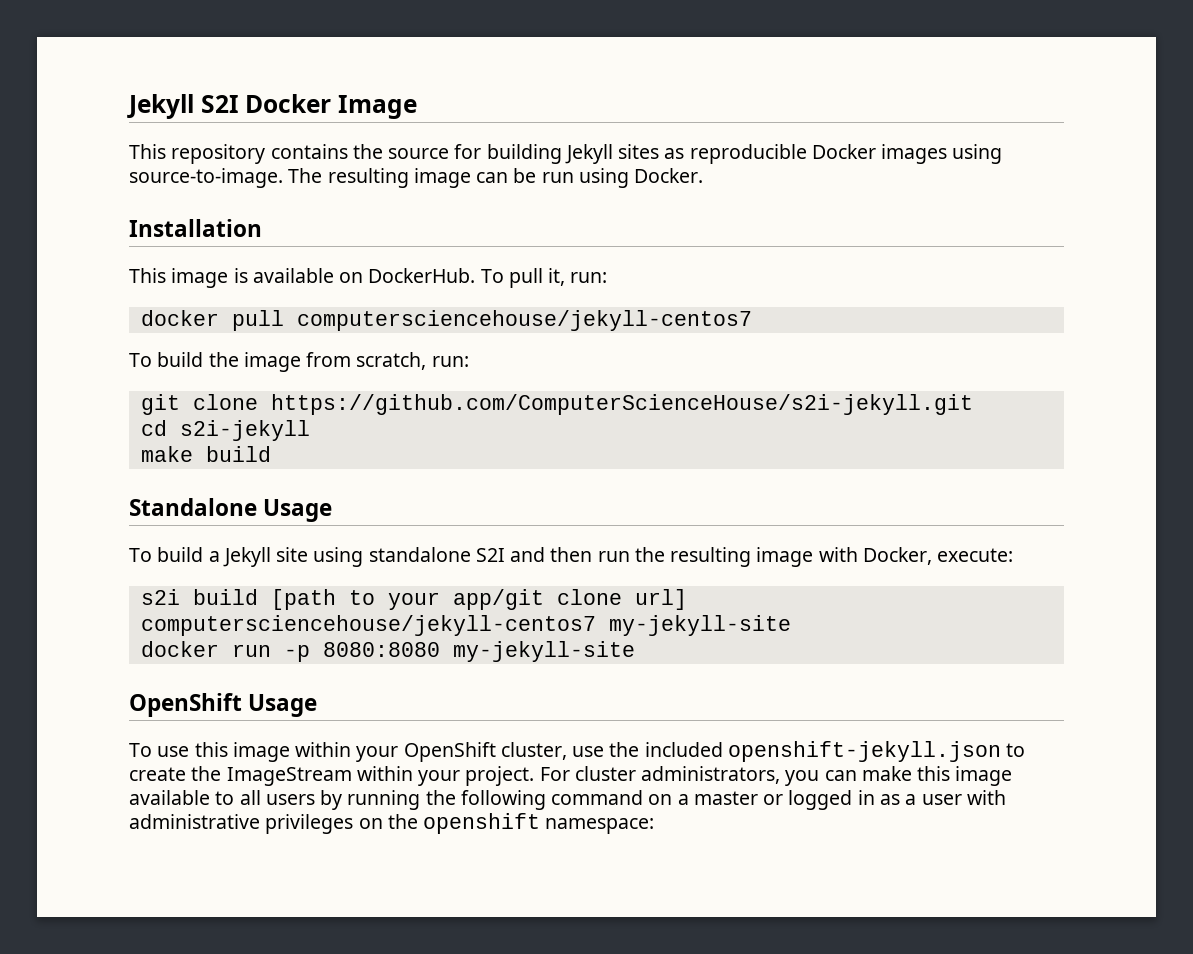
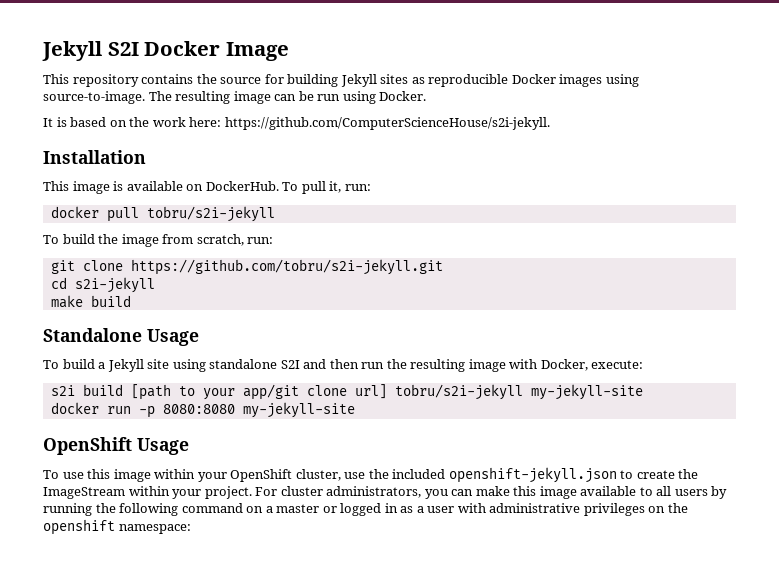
(704, 175) none -> [43,117,550,130] // It is based on the work here: https://github.com/ComputerScienceHouse/s2i-jekyll.
[296,310,752,331] computersciencehouse/jekyll-centos7 -> [146,206,275,222] tobru/s2i-jekyll
[270,394,973,415] https://github.com/ComputerScienceHouse/s2i-jekyll.git -> [130,259,443,275] https://github.com/tobru/s2i-jekyll.git
[140,615,596,636] computersciencehouse/jekyll-centos7 -> [394,384,523,400] tobru/s2i-jekyll

